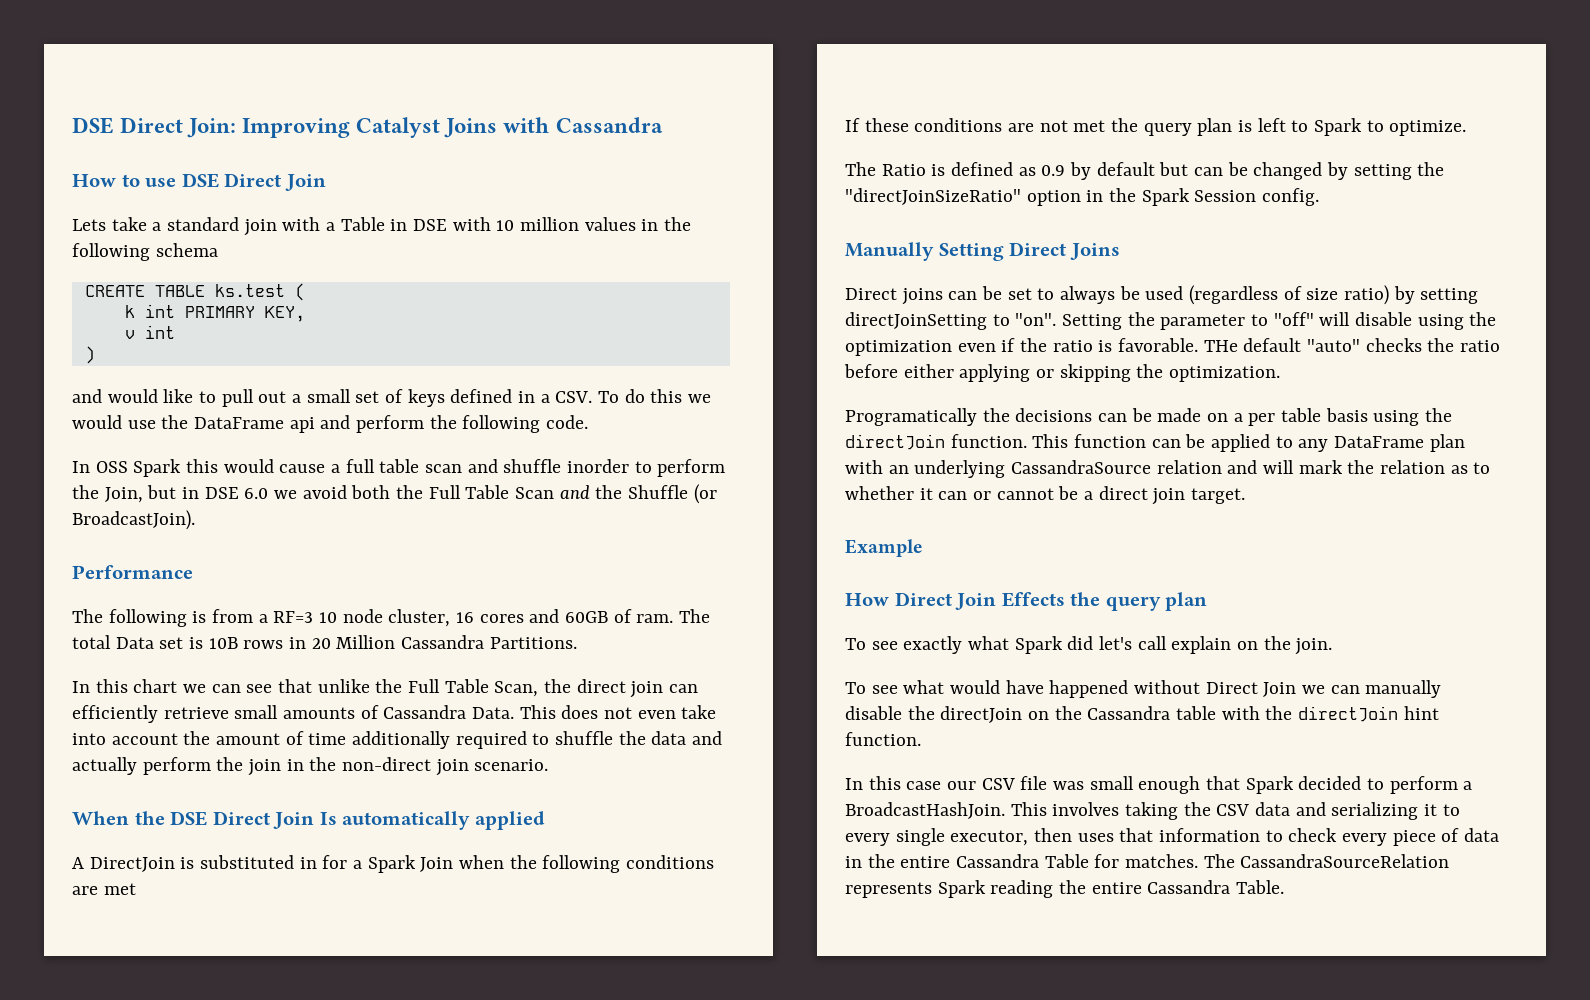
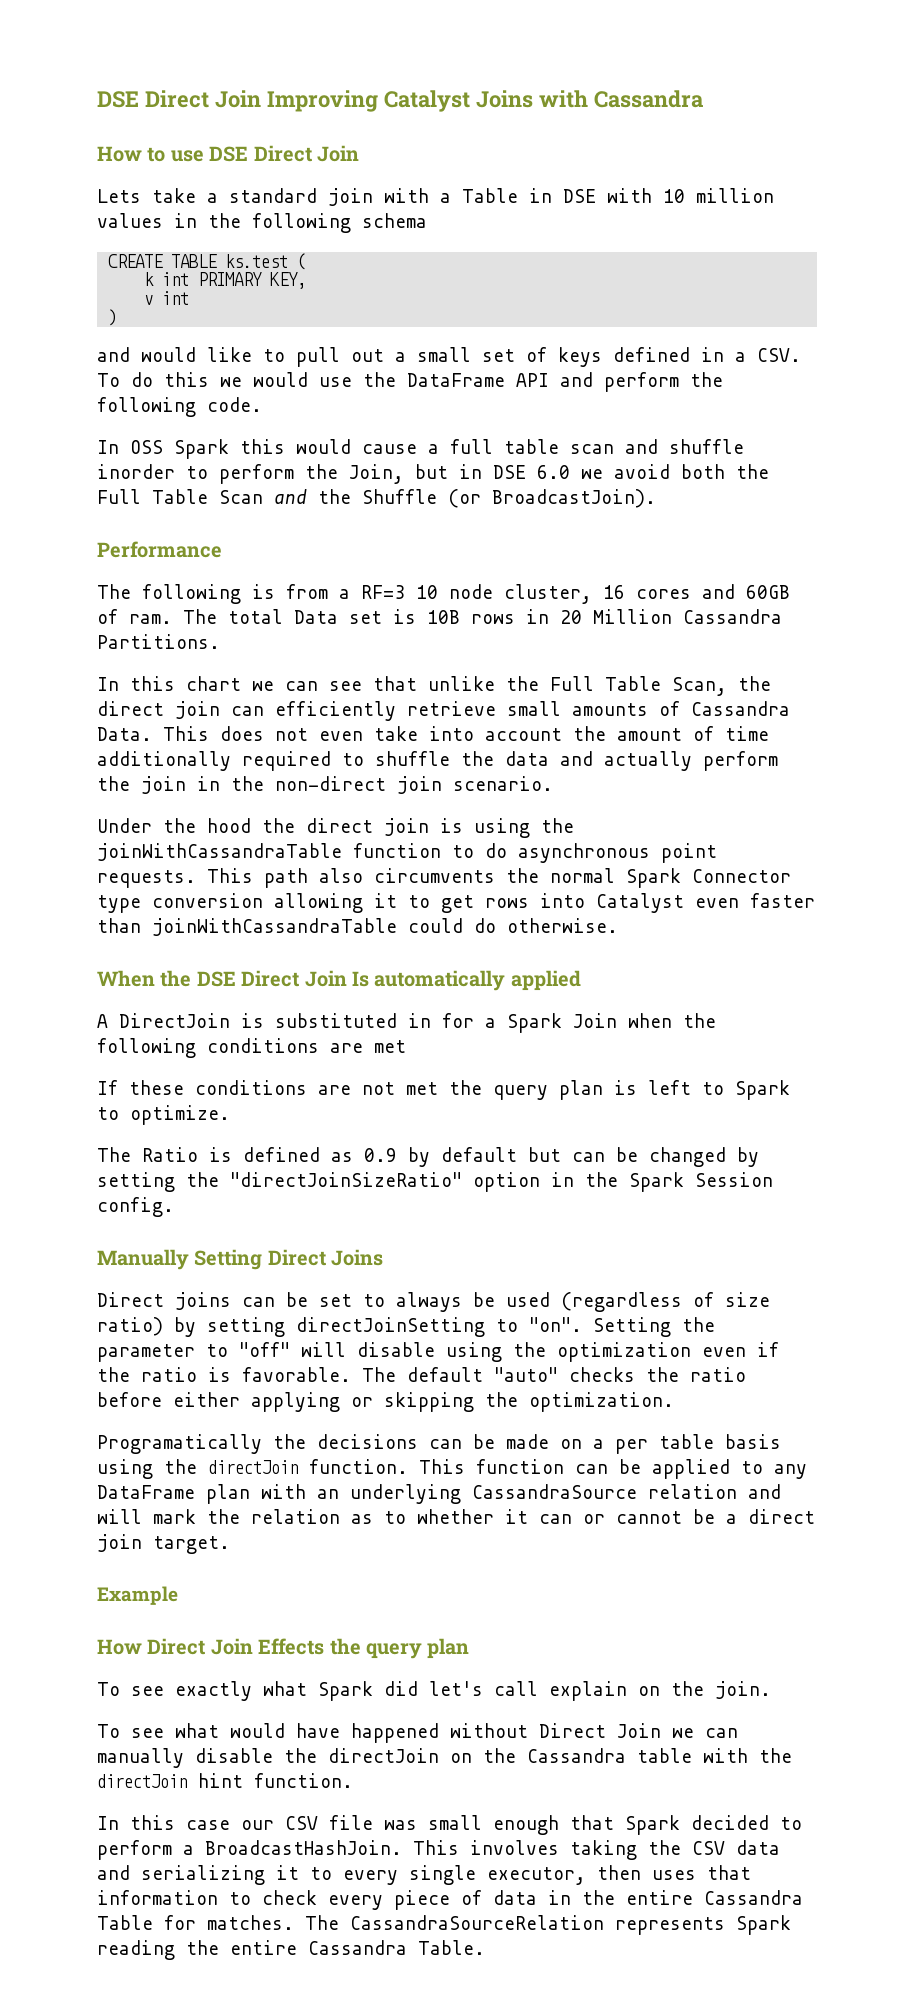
[72,117,237,138] DSE Direct Join: -> [97,90,261,108] DSE Direct Join
[289,417,315,433] api -> [516,373,549,387] API
(549, 765) none -> [97,818,574,838] [97,843,717,863] [97,868,791,888] [97,893,815,913] [97,918,618,936] // Under the hood the direct join is using the joinWithCassandraTable function to do asynchronous point requests. This path also circumvents the normal Spark Connector type conversion allowing it to get rows into Catalyst even faster than joinWithCassandraTable could do otherwise.
[1203,340,1238,352] THe -> [362,1367,396,1382] The

